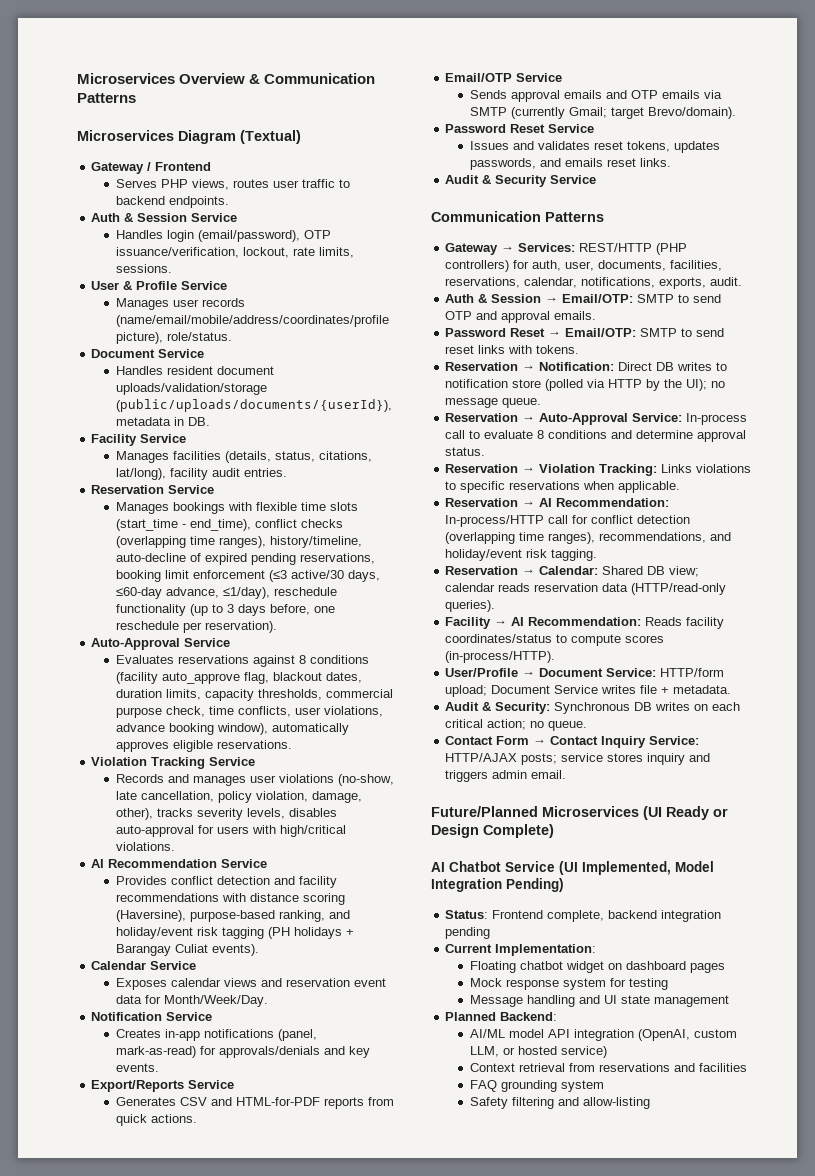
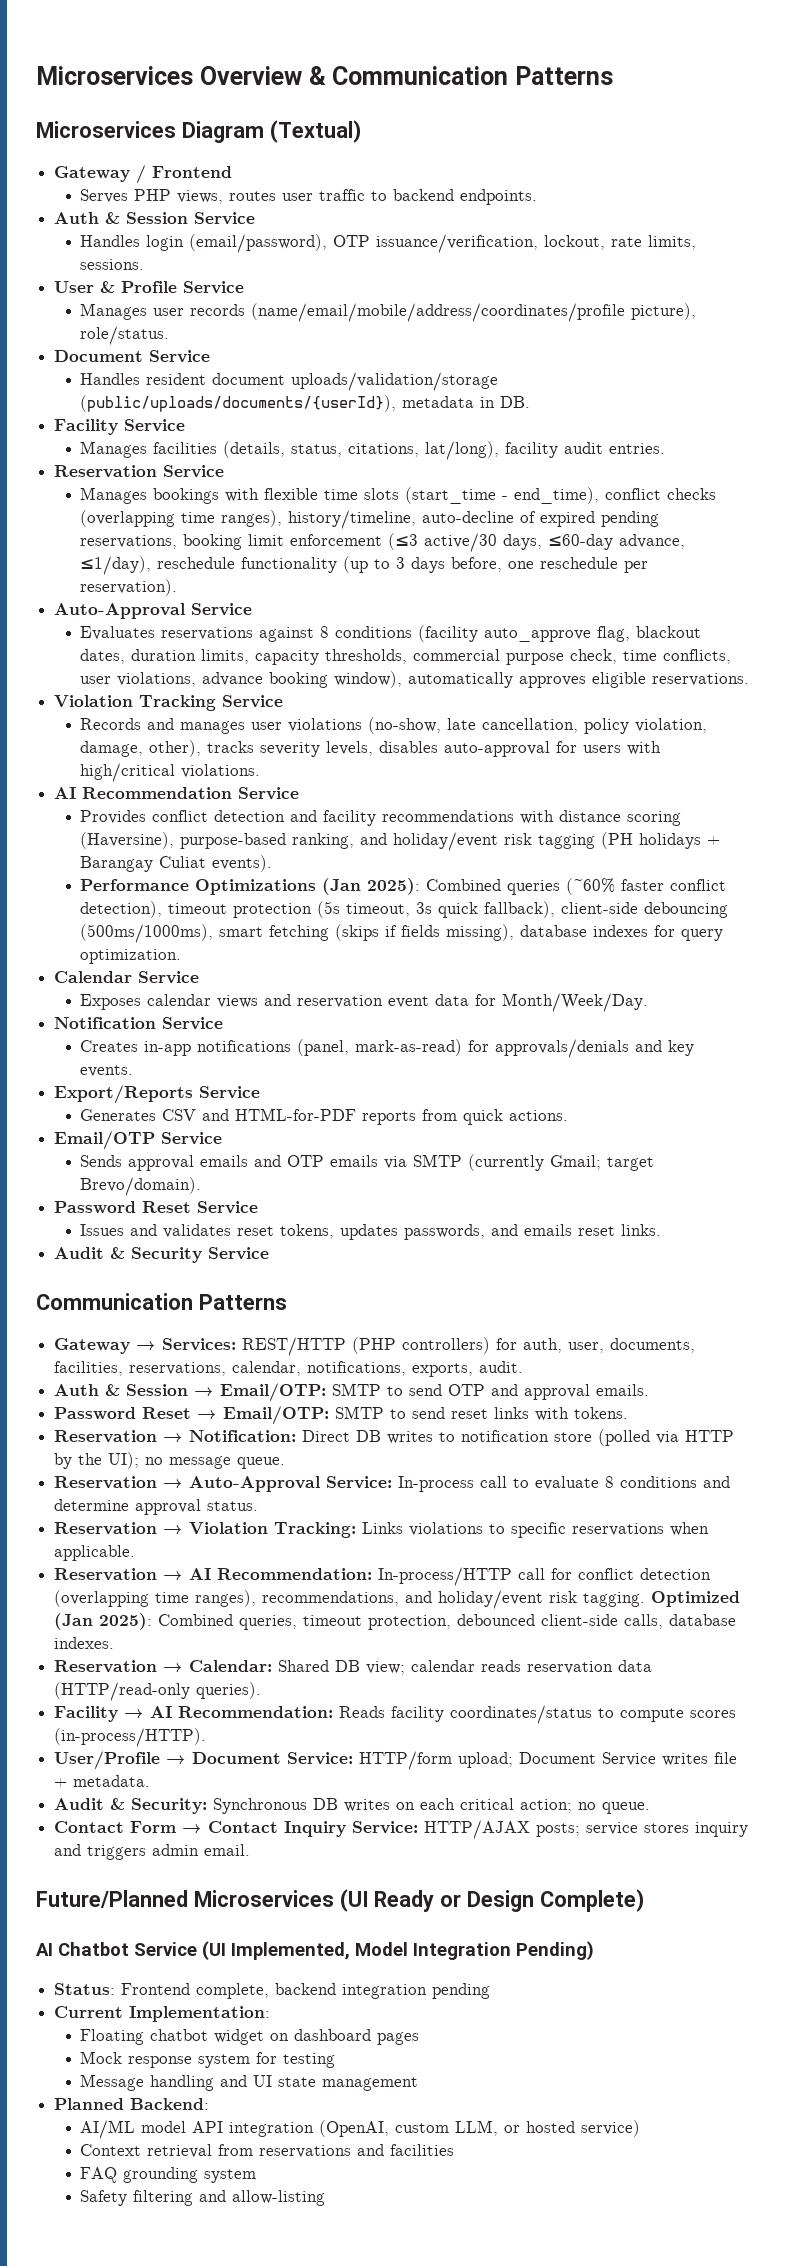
(260, 950) none -> [80,878,727,895] [80,901,729,918] [80,924,724,943] [80,949,182,964] // Performance Optimizations (Jan 2025): Combined queries (~60% faster conflict detection), timeout protection (5s timeout, 3s quick fallback), client-side debouncing (500ms/1000ms), smart fetching (skips if fields missing), database indexes for query optimization.
(598, 555) none -> [651,1591,741,1607] [54,1613,737,1630] [54,1637,115,1649] Optimized (Jan 2025): Combined queries, timeout protection, debounced client-side calls, database indexes.

